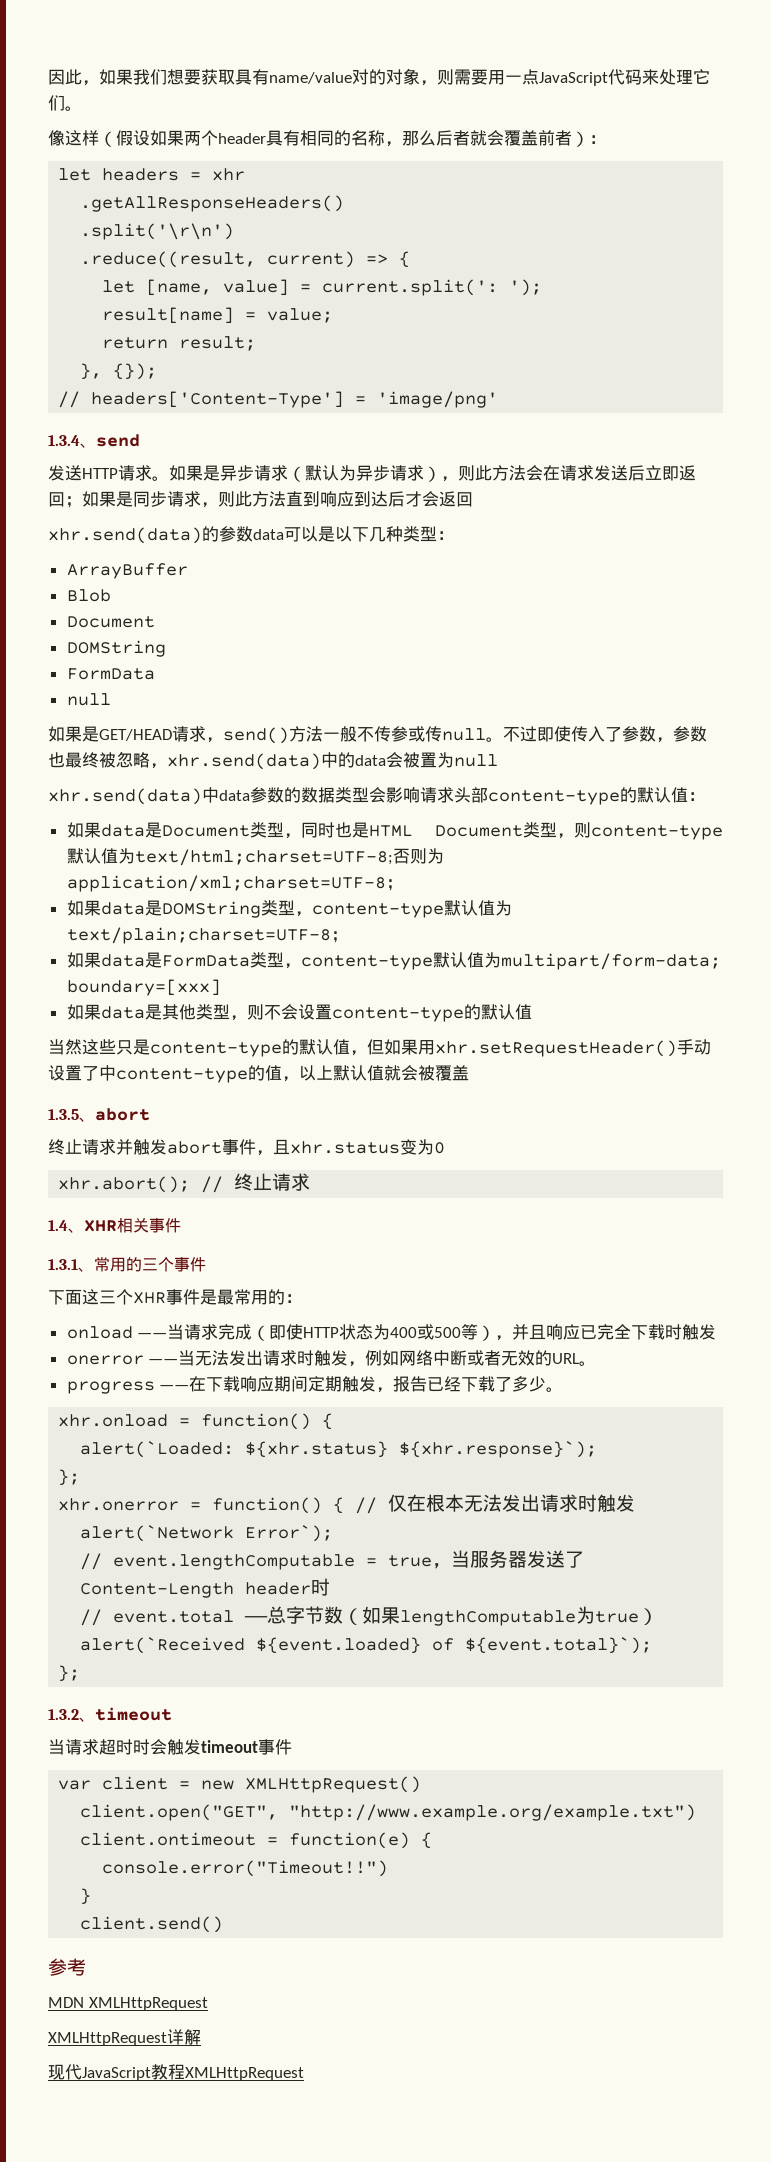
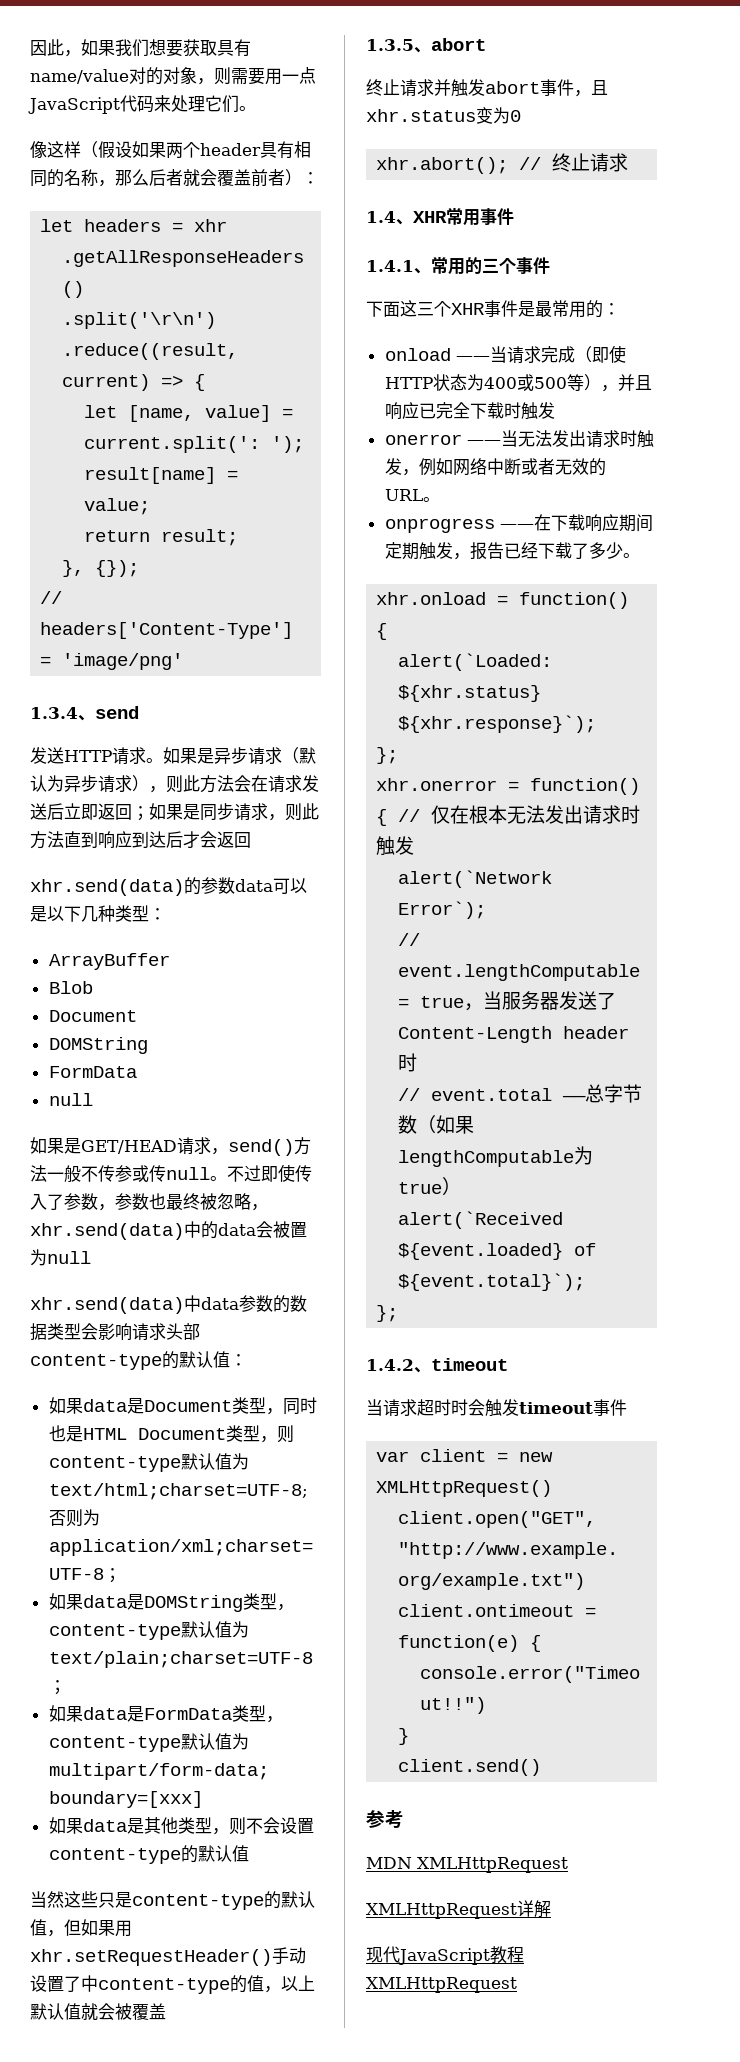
[117,1218,181,1233] [48,1259,78,1270] 相关事件 // 1.3.1 -> [446,208,514,226] [366,260,414,272] 常用事件 // 1.4.1
[66,1381,155,1394] progress -> [384,518,495,533] onprogress
[48,1709,79,1720] 1.3.2 -> [366,1359,414,1371] 1.4.2

